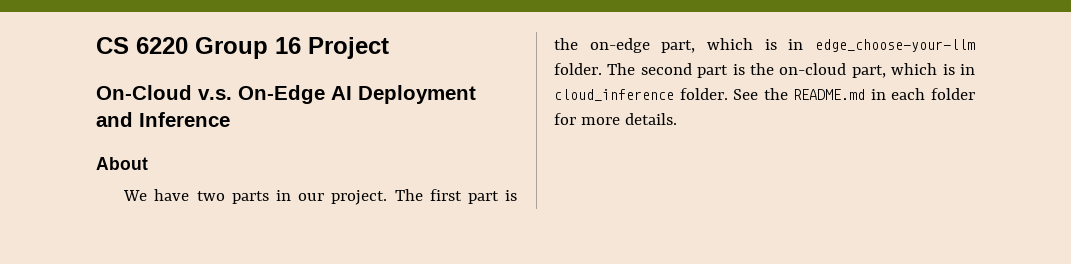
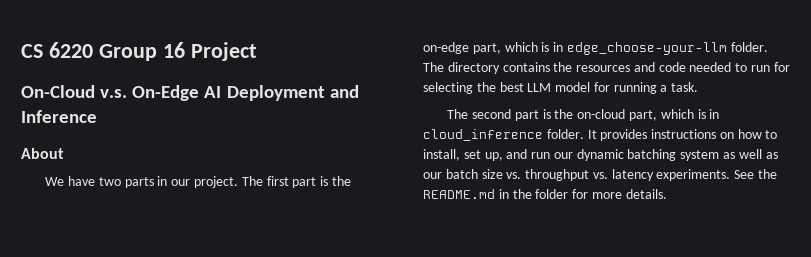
(636, 69) none -> [447,62,790,74] [423,82,699,94] [447,109,469,119] directory contains the resources and code needed to run for selecting the best LLM model for running a task. // The
(728, 94) none -> [587,129,778,141] [423,149,778,161] [423,169,731,181] It provides instructions on how to install, set up, and run our dynamic batching system as well as our batch size vs. throughput vs. latency experiments.
[891,88,926,100] each -> [512,189,532,199] the

